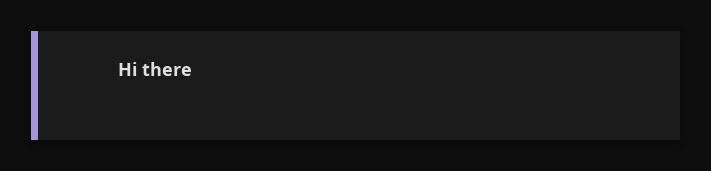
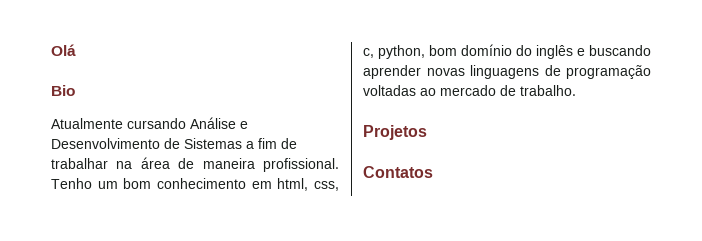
[118,62,192,76] Hi there -> [51,44,76,56] [51,85,75,96] [51,117,248,129] [51,138,297,149] [51,157,339,172] [51,178,339,191] [363,44,651,59] [363,65,651,79] [363,85,576,96] [363,125,427,140] [363,166,433,178] Olá // Bio // Atualmente cursando Análise e Desenvolvimento de Sistemas a fim de trabalhar na área de maneira profissional. Tenho um bom conhecimento em html, css, c, python, bom domínio do inglês e buscando aprender novas linguagens de programação voltadas ao mercado de trabalho. // Projetos // Contatos

